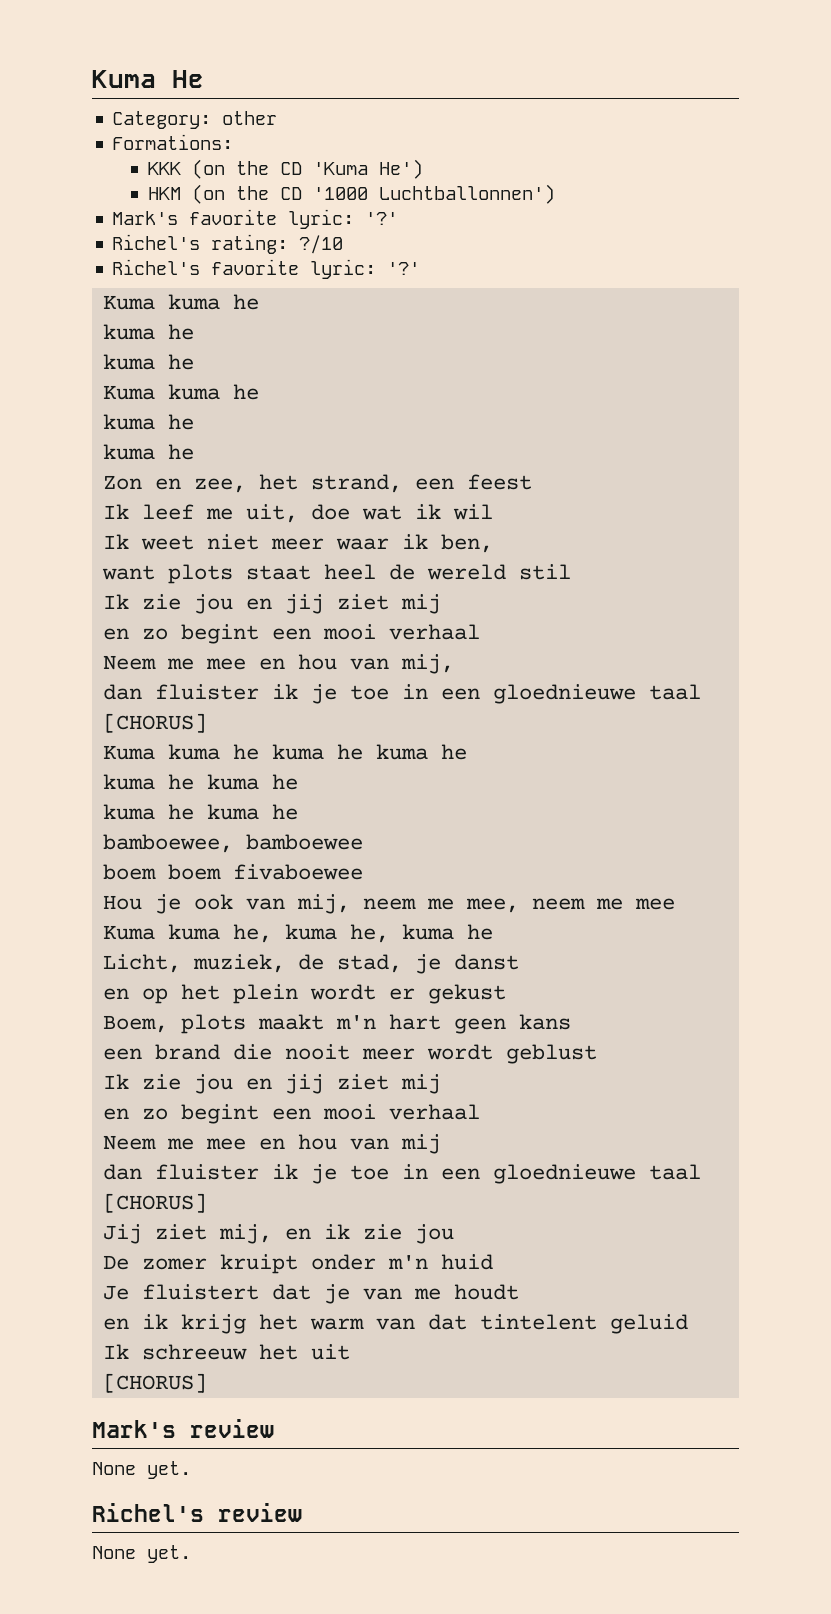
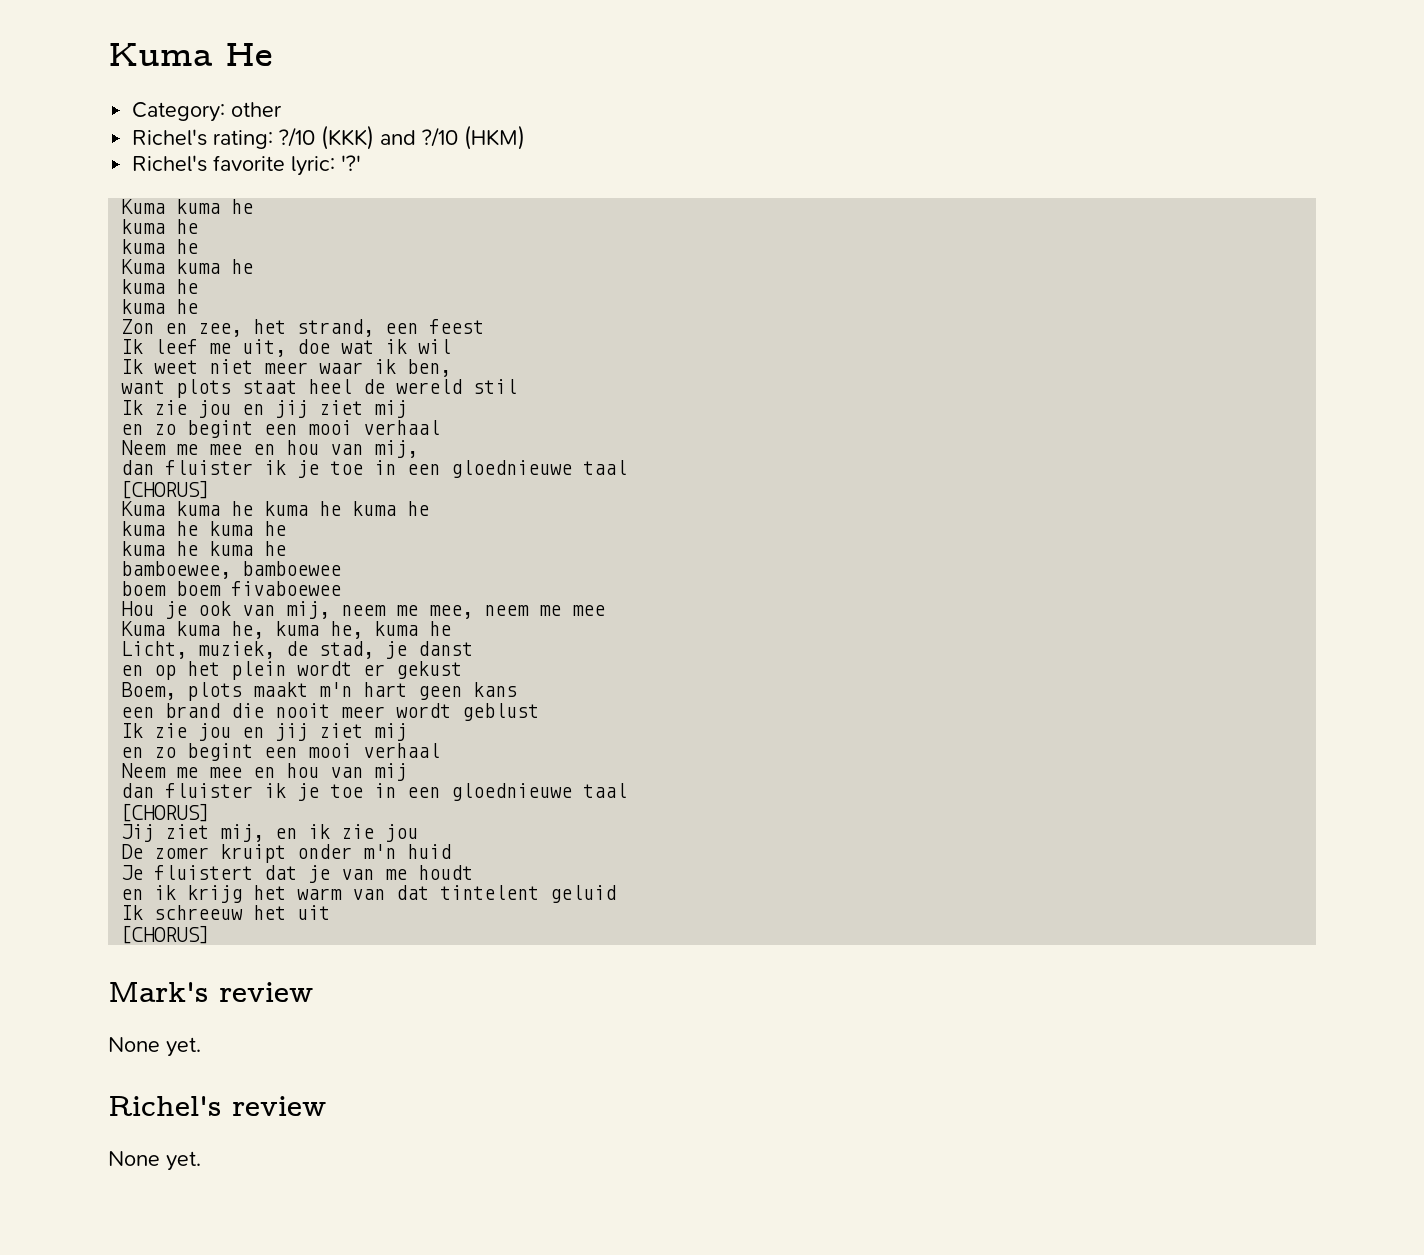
[112,134,234,150] [147,159,423,179] [147,184,555,204] [112,209,399,229] // Formations: // KKK (on the CD 'Kuma He') // HKM (on the CD '1000 Luchtballonnen') // Mark's favorite lyric: '?' -> (283, 109) none
(344, 244) none -> [321,125,526,150] (KKK) and ?/10 (HKM)

